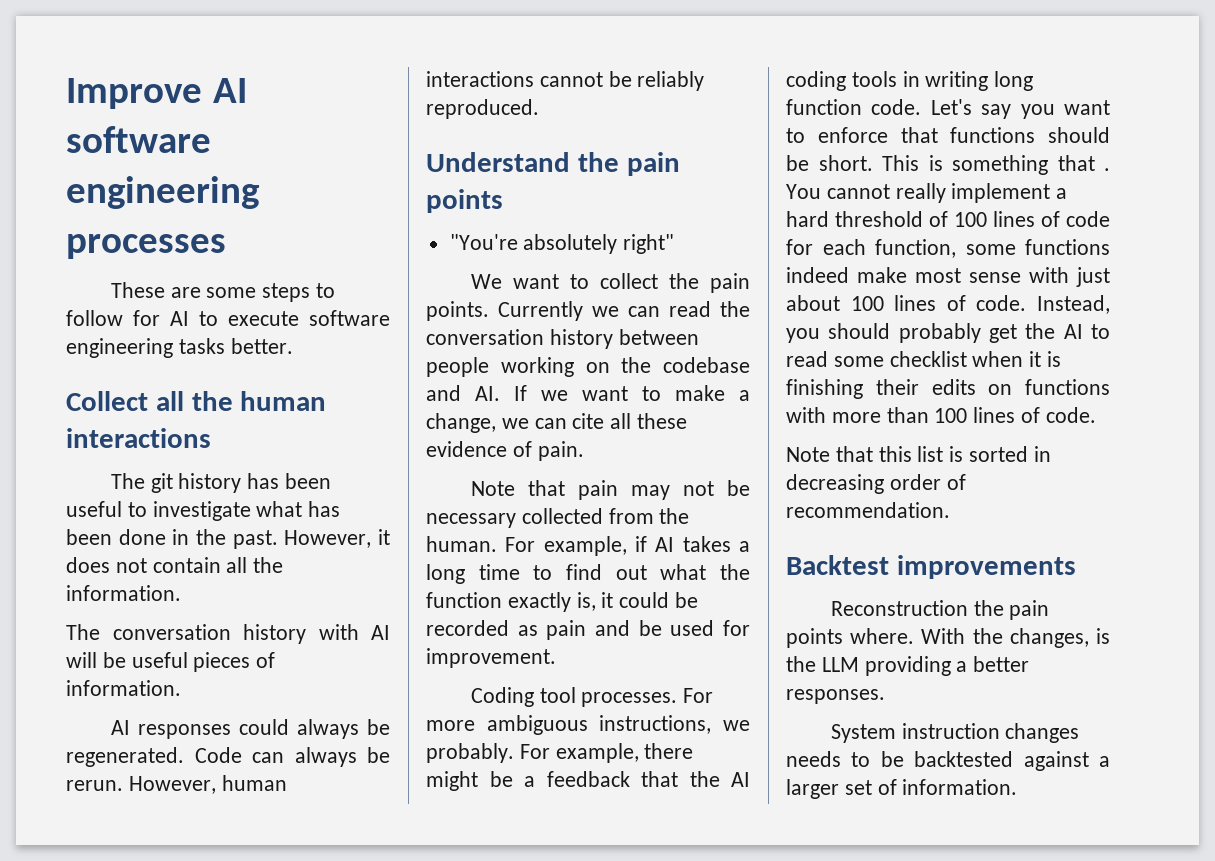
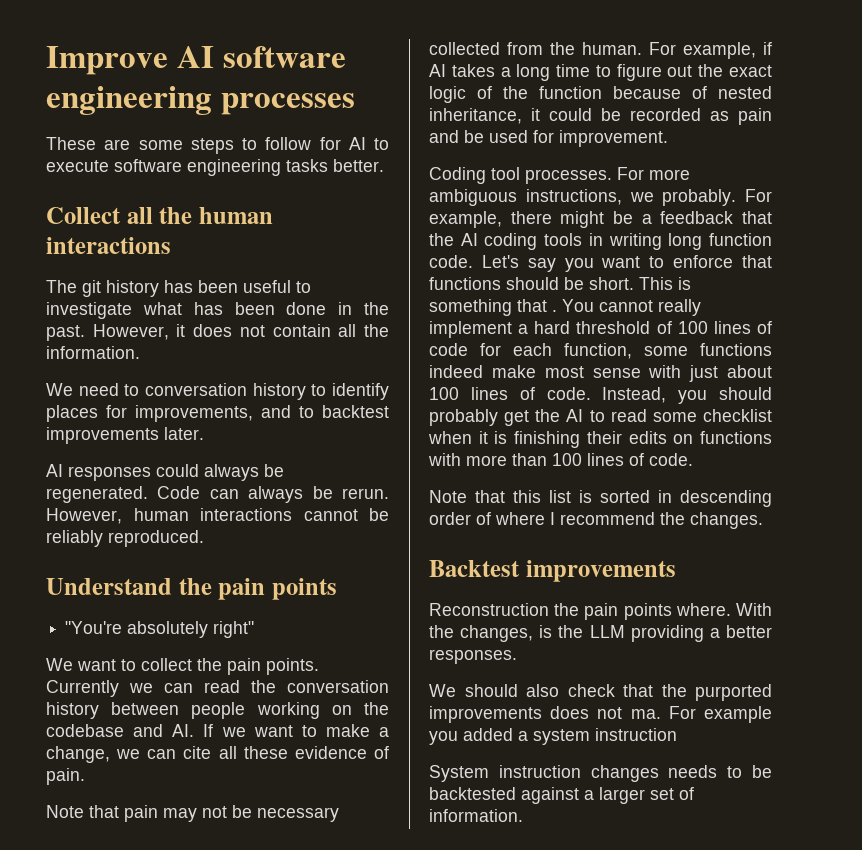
[66,624,390,644] [66,652,276,672] [66,680,181,696] The conversation history with AI will be useful pieces of information. -> [46,383,389,400] [46,405,389,422] [46,427,204,444] We need to conversation history to identify places for improvements, and to backtest improvements later.
[566,564,750,580] [426,592,596,612] find out what the function exactly is, -> [616,64,772,81] [429,86,772,103] [429,108,522,124] figure out the exact logic of the function because of nested inheritance,
[786,474,884,494] decreasing -> [680,490,772,507] descending
[786,502,950,518] recommendation. -> [495,512,763,529] where I recommend the changes.
(885, 696) none -> [429,684,772,701] [429,706,772,723] [429,728,677,745] // We should also check that the purported improvements does not ma. For example you added a system instruction

